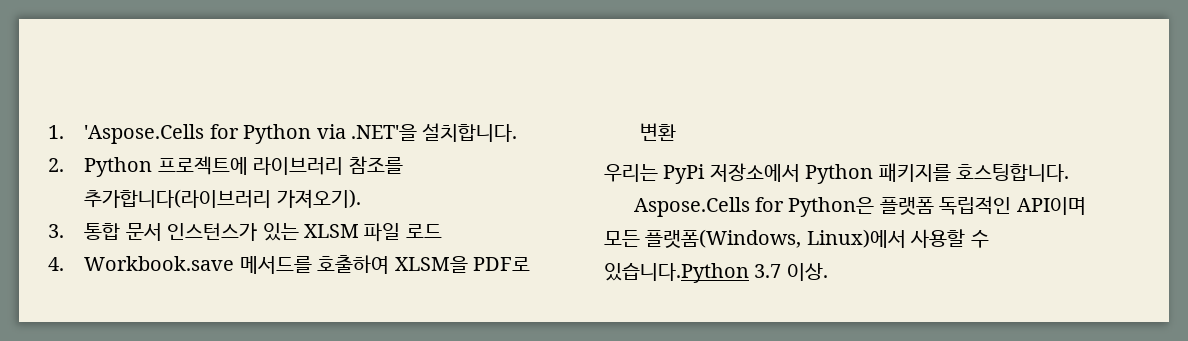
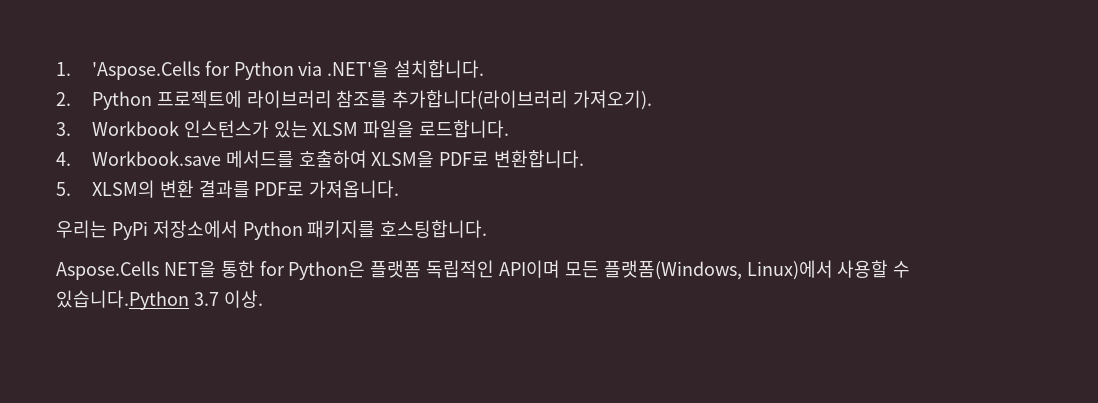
[84,223,162,241] 통합 문서 -> [91,121,179,136] Workbook
[364,223,442,242] 파일 로드 -> [363,120,510,138] 파일을 로드합니다.
[640,123,677,141] 변환 -> [494,150,585,168] [56,180,400,198] 변환합니다. // 5. XLSM의 변환 결과를 PDF로 가져옵니다.
(750, 207) none -> [163,260,255,278] NET을 통한

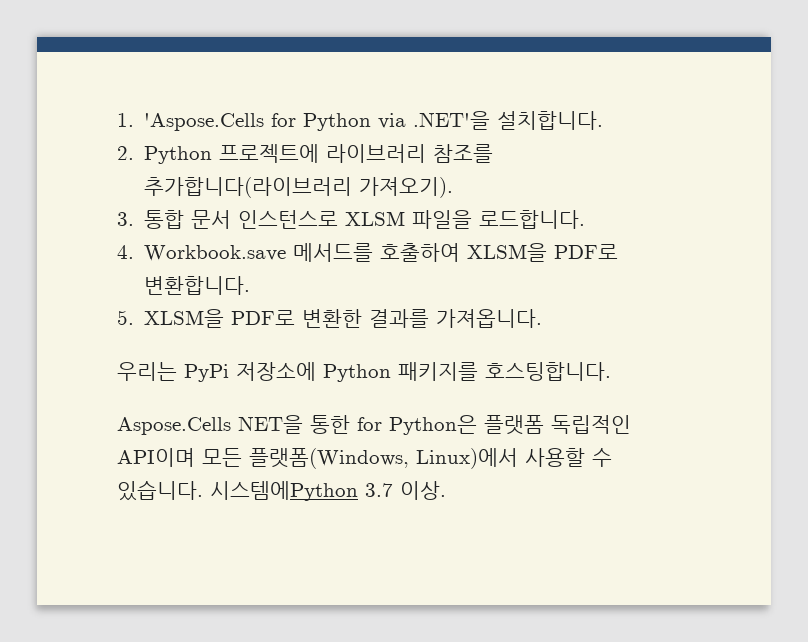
[91,120,308,138] Workbook 인스턴스가 있는 -> [144,210,339,229] 통합 문서 인스턴스로
[91,180,305,198] XLSM의 변환 결과를 PDF로 -> [144,309,430,328] XLSM을 PDF로 변환한 결과를
[152,220,238,238] 저장소에서 -> [236,362,316,381] 저장소에
[56,290,189,310] 있습니다.Python -> [117,480,358,501] 있습니다. 시스템에Python

